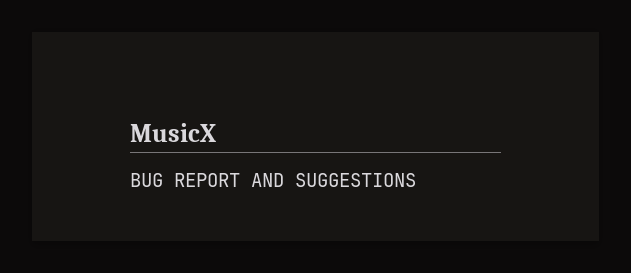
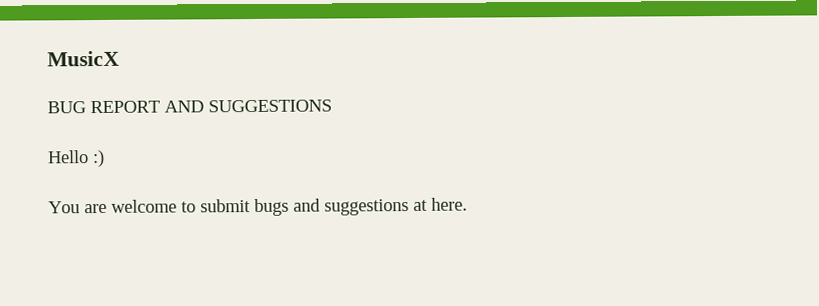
(416, 180) none -> [47,149,105,168] [48,197,468,217] // Hello :) // You are welcome to submit bugs and suggestions at here.

